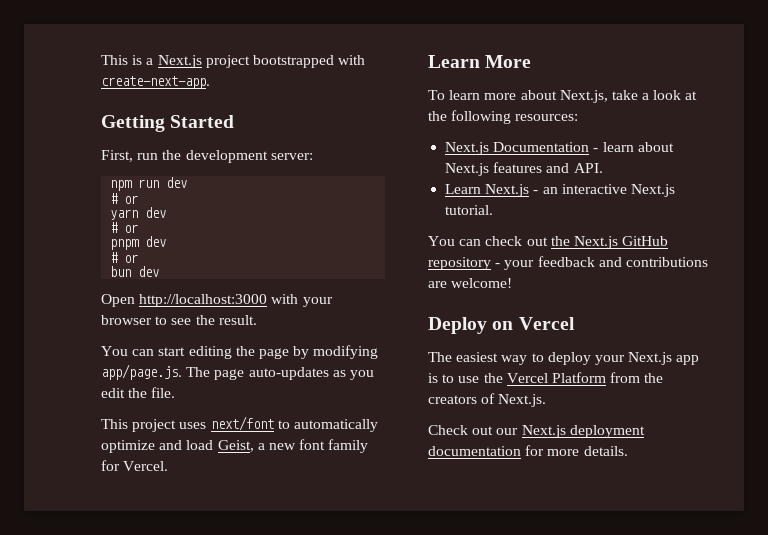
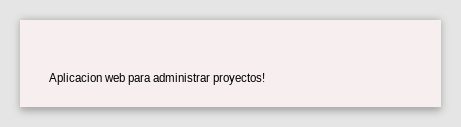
[101,55,366,68] [101,76,210,89] [101,115,235,132] [101,150,313,163] [110,177,188,191] [110,193,139,204] [110,207,167,220] [110,222,139,233] [110,236,167,250] [110,252,139,263] [110,266,160,277] [101,294,333,307] [101,315,257,325] [101,345,379,359] [101,364,374,380] [101,387,176,398] [101,416,378,432] [101,439,369,453] [101,460,169,471] [428,55,532,68] [428,90,698,103] [428,110,579,124] [445,142,674,155] [445,162,603,176] [445,184,675,197] [445,205,494,215] [428,236,669,249] [428,256,708,270] [428,278,513,288] [428,317,575,334] [428,352,700,365] [428,372,664,383] [428,393,547,407] [428,425,645,438] [428,445,628,456] This is a Next.js project bootstrapped with create-next-app. // Getting Started // First, run the development server: // npm run dev // # or // yarn dev // # or // pnpm dev // # or // bun dev // Open http://localhost:3000 with your browser to see the result. // You can start editing the page by modifying app/page.js. The page auto-updates as you edit the file. // This project uses next/font to automatically optimize and load Geist, a new font family for Vercel. // Learn More // To learn more about Next.js, take a look at the following resources: // Next.js Documentation - learn about Next.js features and API. // Learn Next.js - an interactive Next.js tutorial. // You can check out the Next.js GitHub repository - your feedback and contributions are welcome! // Deploy on Vercel // The easiest way to deploy your Next.js app is to use the Vercel Platform from the creators of Next.js. // Check out our Next.js deployment documentation for more details. -> [49,73,266,85] Aplicacion web para administrar proyectos!

